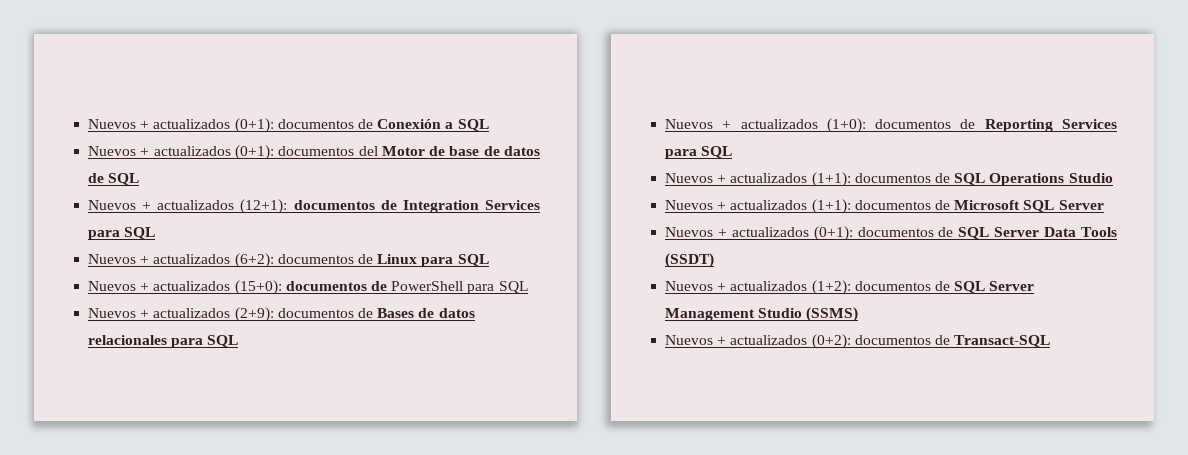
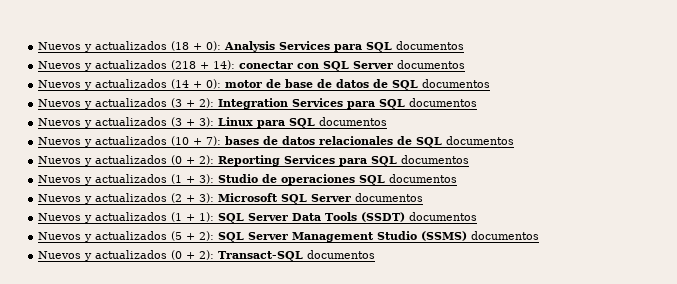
[88,118,489,133] [88,145,425,160] Nuevos + actualizados (0+1): documentos de Conexión a SQL // Nuevos + actualizados (0+1): documentos del Motor -> [38,41,465,52] [38,60,466,71] [38,79,263,90] Nuevos y actualizados (18 + 0): Analysis Services para SQL documentos // Nuevos y actualizados (218 + 14): conectar con SQL Server documentos // Nuevos y actualizados (14 + 0): motor
[88,199,397,214] // Nuevos + actualizados (12+1): documentos de -> [422,79,491,88] [38,98,215,109] documentos // Nuevos y actualizados (3 + 2):
[88,253,373,268] // Nuevos + actualizados (6+2): documentos de -> [409,98,478,107] [38,117,215,128] documentos // Nuevos y actualizados (3 + 3):
[88,280,528,295] [88,307,415,322] // Nuevos + actualizados (15+0): documentos de PowerShell para SQL // Nuevos + actualizados (2+9): documentos de Bases -> [319,117,388,126] [38,136,260,147] documentos // Nuevos y actualizados (10 + 7): bases
[171,335,239,348] [665,118,976,133] para SQL // Nuevos + actualizados (1+0): documentos de -> [397,136,515,147] [38,155,215,166] de SQL documentos // Nuevos y actualizados (0 + 2):
[665,172,1113,187] [665,199,950,214] // Nuevos + actualizados (1+1): documentos de SQL Operations Studio // Nuevos + actualizados (1+1): documentos de -> [401,155,470,164] [38,174,458,185] [38,193,215,204] documentos // Nuevos y actualizados (1 + 3): Studio de operaciones SQL documentos // Nuevos y actualizados (2 + 3):
[665,226,954,241] // Nuevos + actualizados (0+1): documentos de -> [355,193,424,202] [38,212,215,223] documentos // Nuevos y actualizados (1 + 1):
[665,280,950,295] // Nuevos + actualizados (1+2): documentos de -> [409,212,478,221] [38,231,215,242] documentos // Nuevos y actualizados (5 + 2):
[665,334,1051,349] // Nuevos + actualizados (0+2): documentos de Transact-SQL -> [471,231,540,240] [38,250,376,261] documentos // Nuevos y actualizados (0 + 2): Transact-SQL documentos

